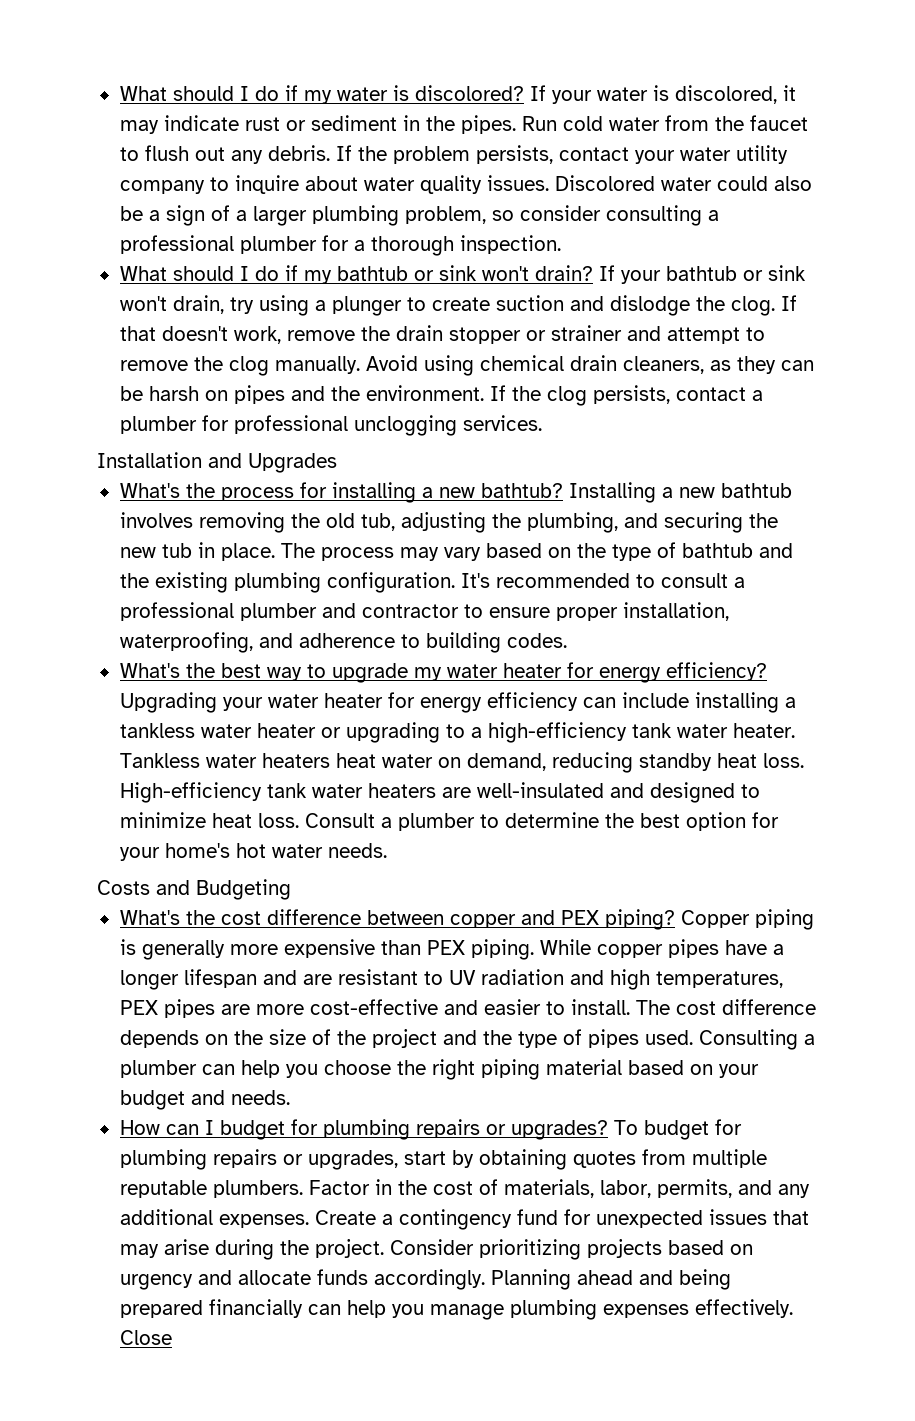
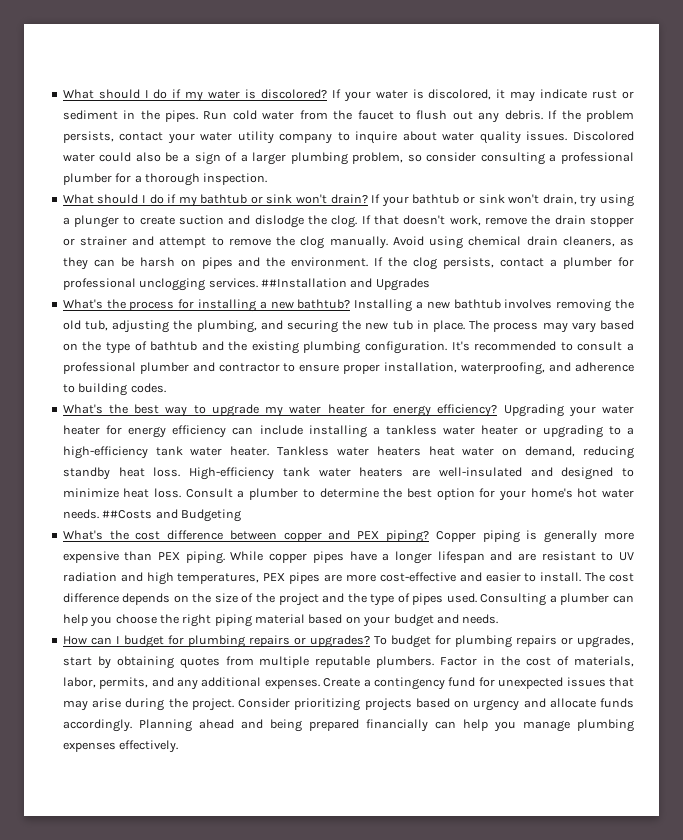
[97,452,202,468] // Installation -> [260,278,347,288] ##Installation
[97,880,150,895] // Costs -> [102,510,153,519] ##Costs
[119,1330,172,1345] Close -> (179, 746) none

